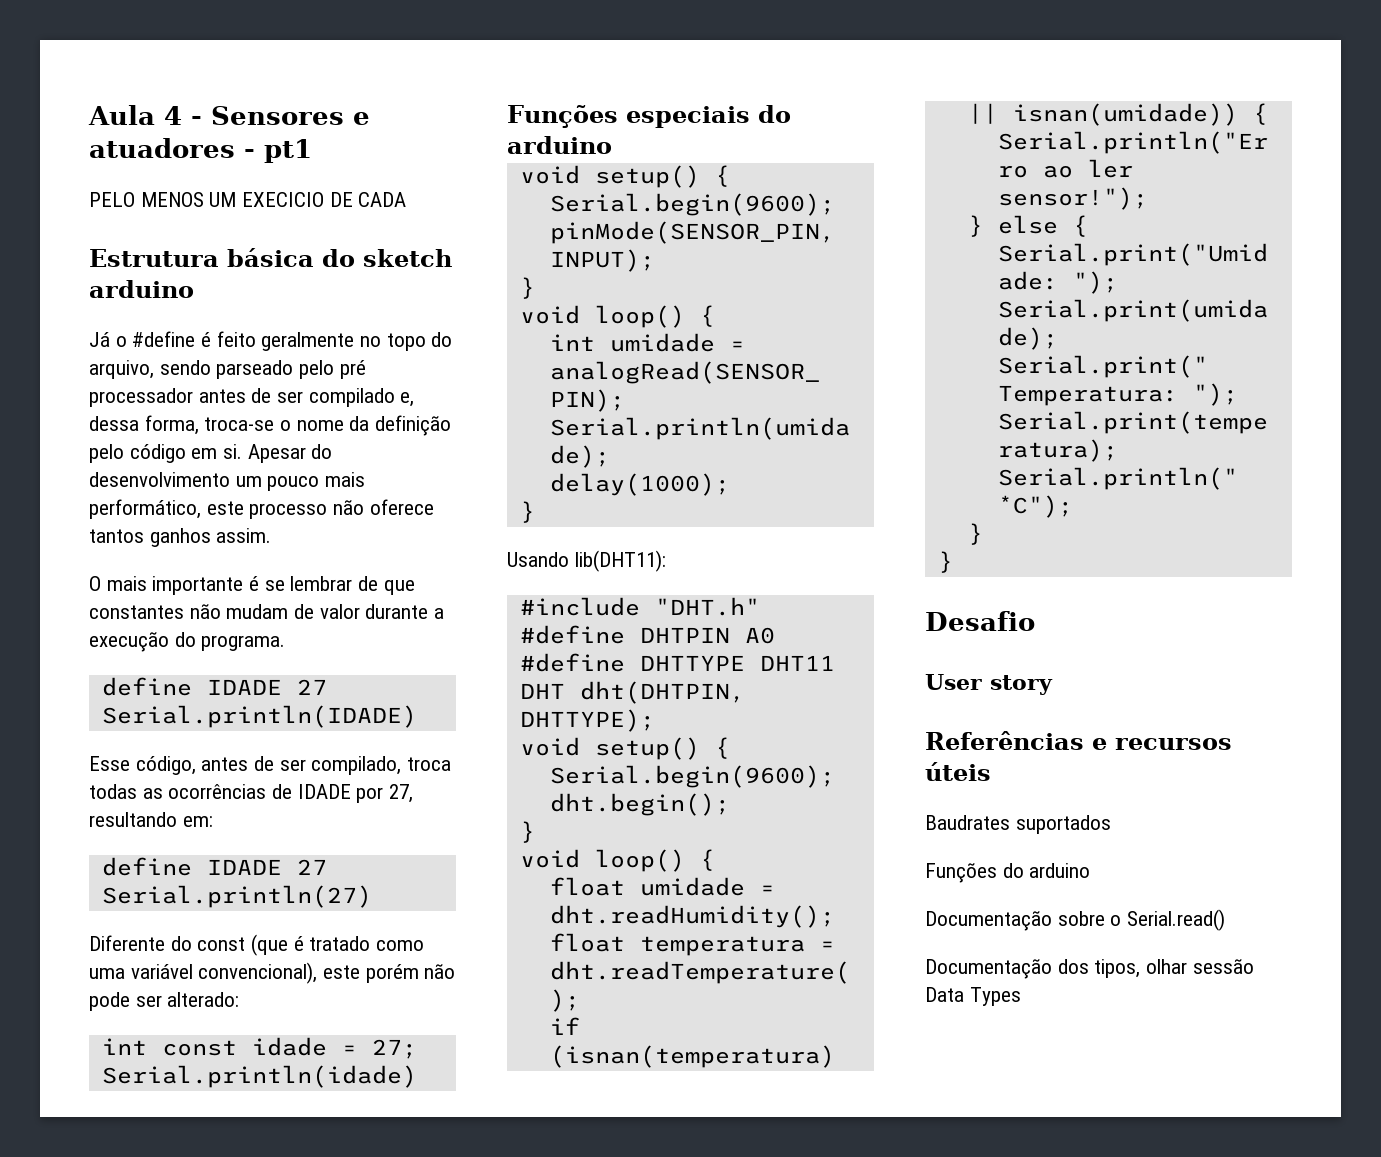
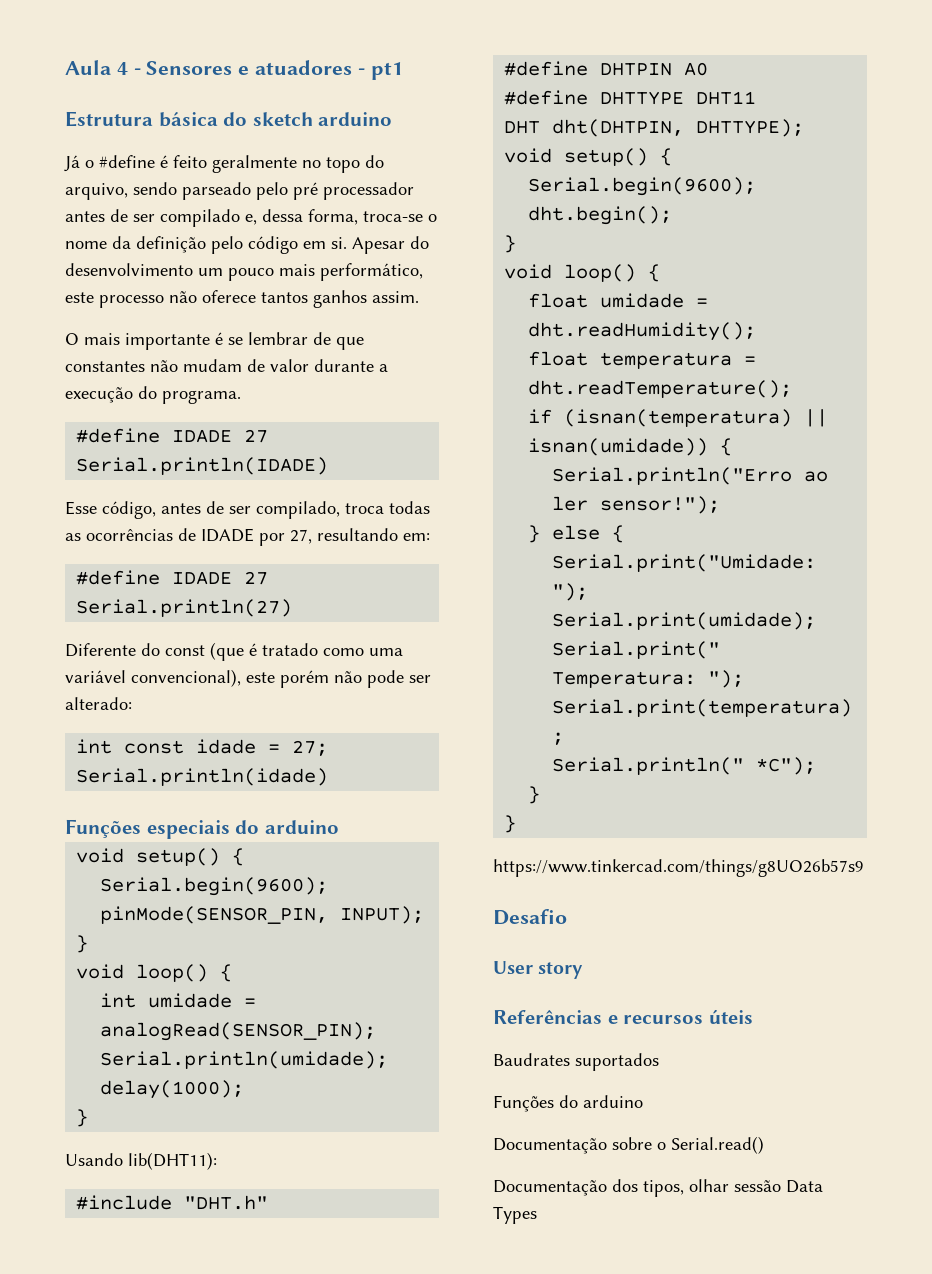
[89,192,407,207] // PELO MENOS UM EXECICIO DE CADA -> (403, 71) none
[101,677,192,696] define -> [76,428,161,443] #define
[101,857,192,876] define -> [76,570,161,585] #define
(953, 562) none -> [493,859,864,877] // https://www.tinkercad.com/things/g8UO26b57s9

